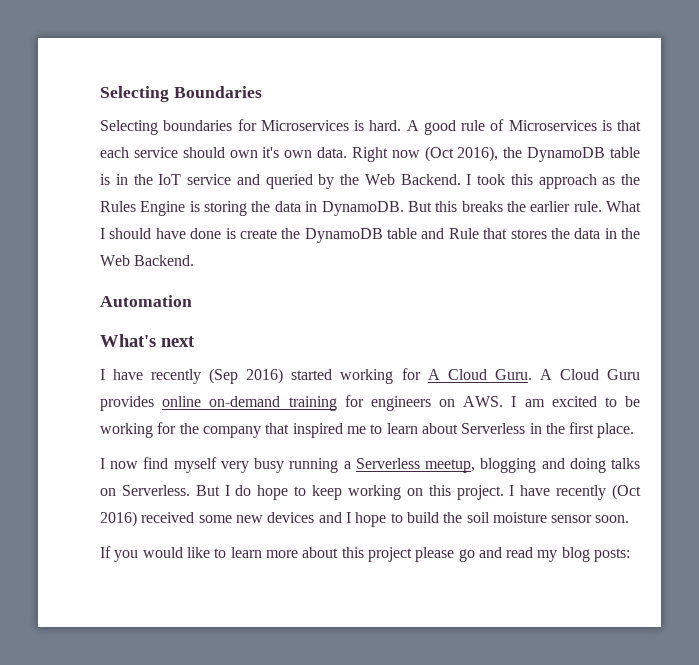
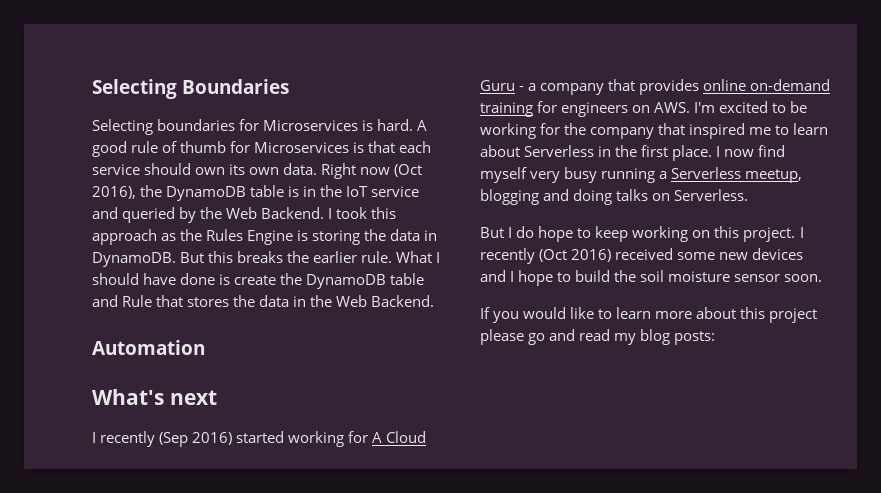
(505, 125) none -> [180,141,251,153] thumb for
[262,147,280,158] it's -> [229,164,246,175] its
[113,369,144,380] have -> (96, 437) none
[494,369,641,380] Guru. A Cloud Guru -> [480,79,636,95] Guru - a company that
[511,396,545,407] I am -> [694,102,716,113] I'm
(635, 430) // -> (713, 153) none
(190, 490) none -> (749, 195) //
[520,485,551,496] have -> (804, 232) none

